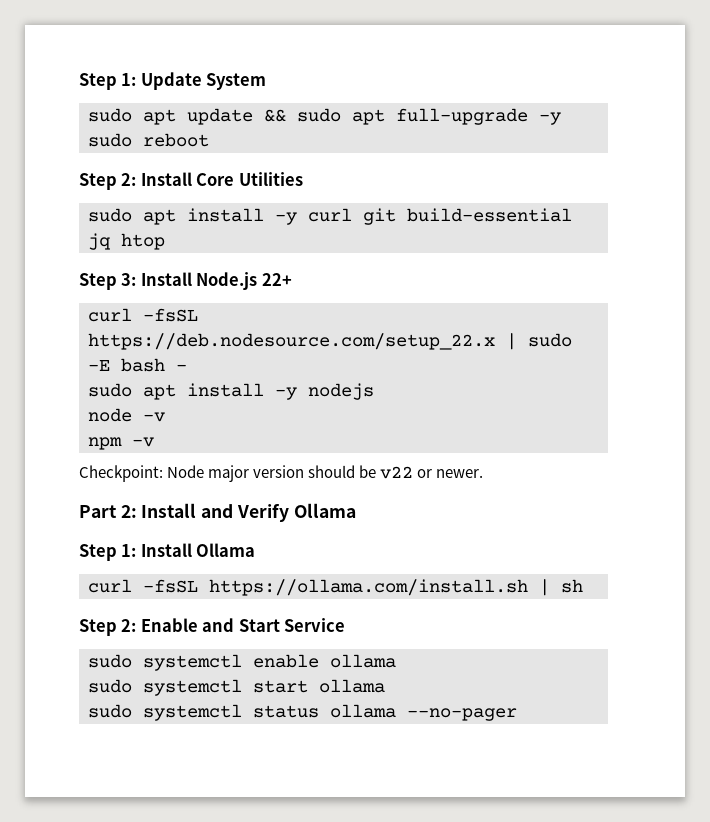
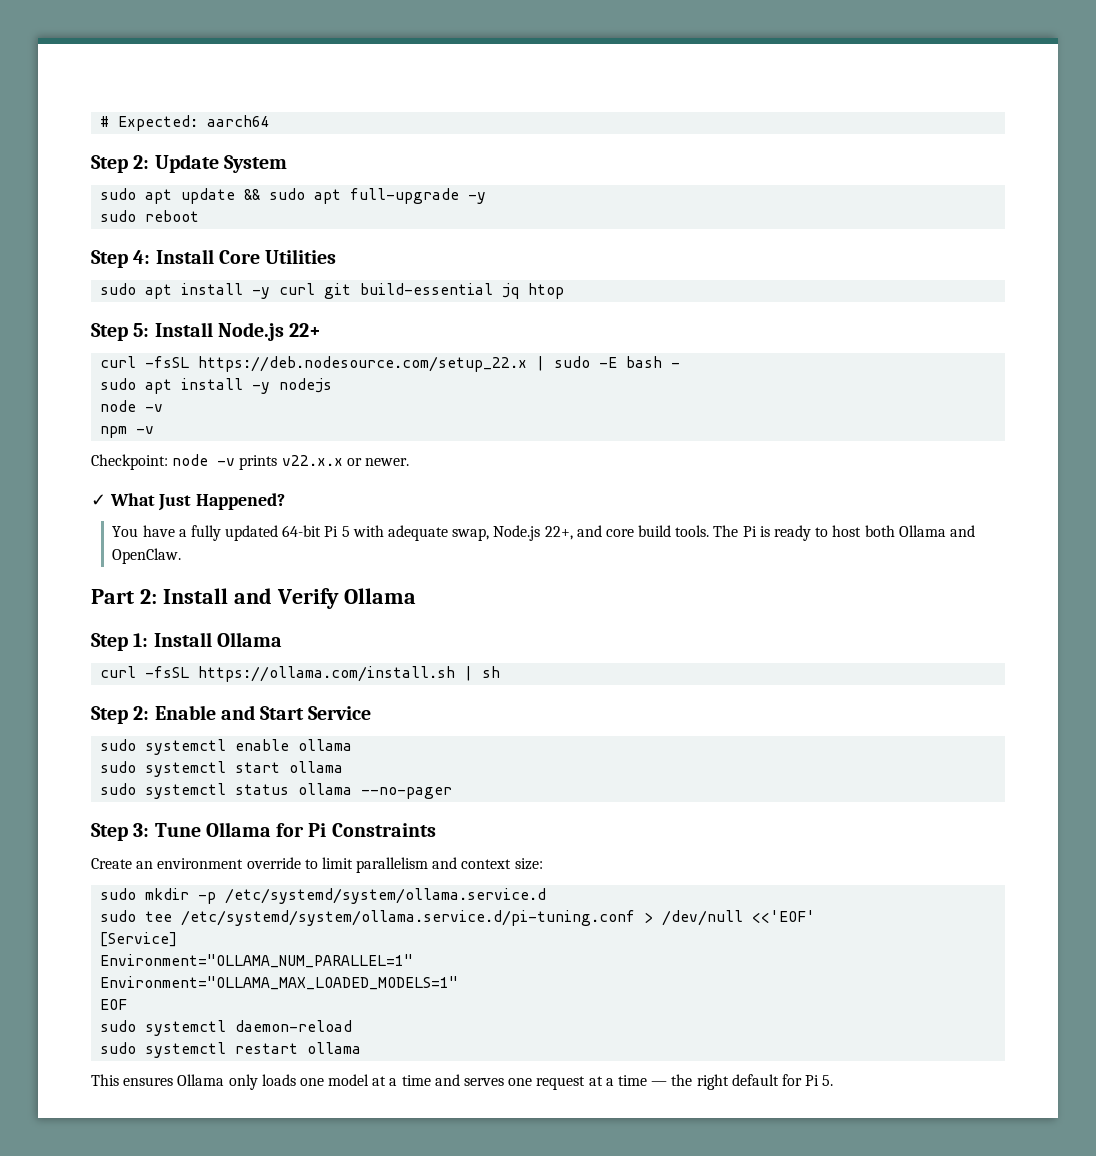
[79,73,137,90] Step 1: -> [100,115,271,131] [91,155,150,173] # Expected: aarch64 // Step 2:
[121,173,137,186] 2: -> [133,250,151,264] 4:
[121,273,137,286] 3: -> [133,323,150,337] 5:
[167,465,484,482] Node major version should be v22 or newer. -> [172,454,409,470] [91,493,286,511] [112,525,975,541] [112,548,182,564] node -v prints v22.x.x or newer. // ✓ What Just Happened? // You have a fully updated 64-bit Pi 5 with adequate swap, Node.js 22+, and core build tools. The Pi is ready to host both Ollama and OpenClaw.
(517, 714) none -> [91,822,436,841] [91,857,543,873] [100,888,547,904] [100,910,816,926] [100,932,178,947] [100,954,414,968] [100,976,459,990] [100,999,128,1010] [100,1020,353,1036] [100,1042,362,1058] [91,1074,834,1090] // Step 3: Tune Ollama for Pi Constraints // Create an environment override to limit parallelism and context size: // sudo mkdir -p /etc/systemd/system/ollama.service.d // sudo tee /etc/systemd/system/ollama.service.d/pi-tuning.conf > /dev/null <<'EOF' // [Service] // Environment="OLLAMA_NUM_PARALLEL=1" // Environment="OLLAMA_MAX_LOADED_MODELS=1" // EOF // sudo systemctl daemon-reload // sudo systemctl restart ollama // This ensures Ollama only loads one model at a time and serves one request at a time — the right default for Pi 5.

